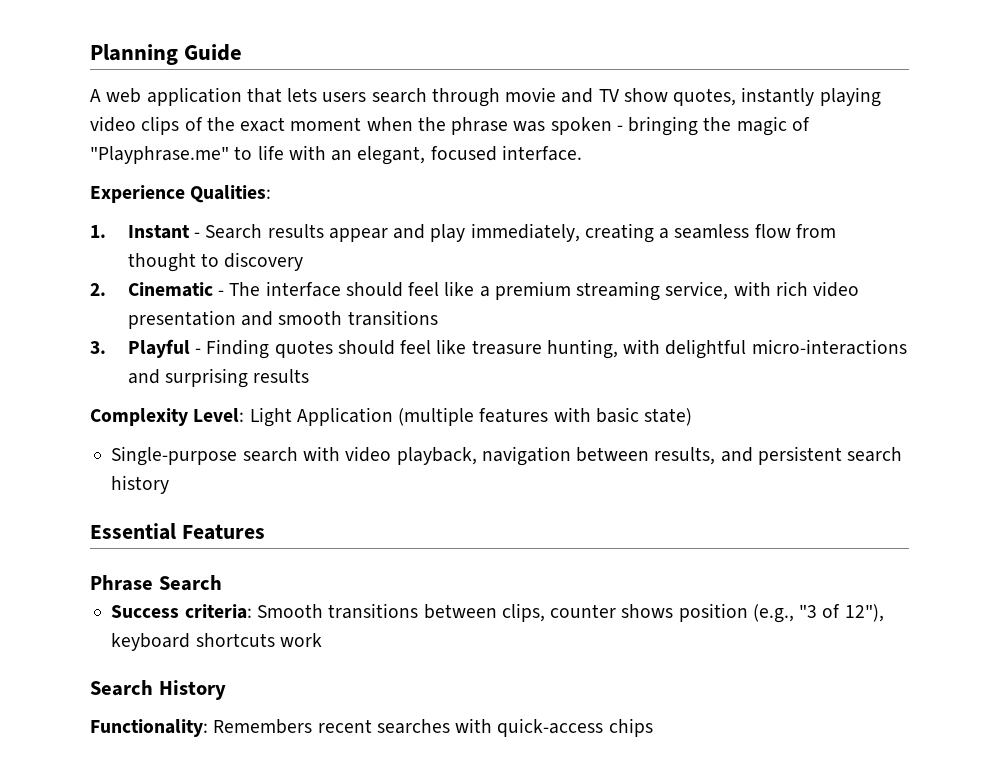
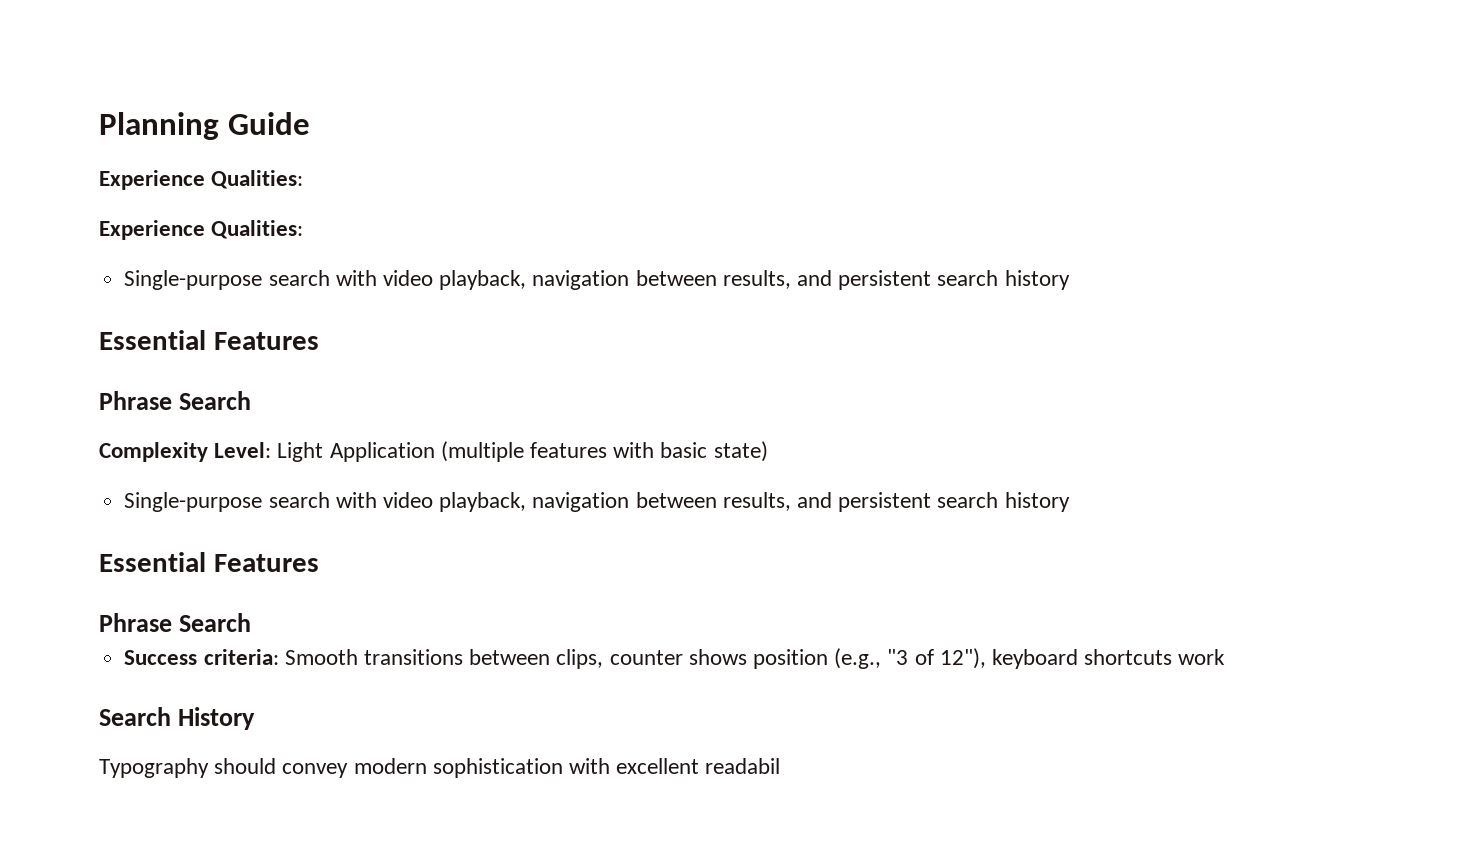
[90,87,881,107] [90,116,810,136] [90,145,582,165] [90,185,272,203] [90,223,836,243] [127,252,304,272] [90,281,860,301] [127,310,438,329] [90,339,907,359] [127,368,310,388] A web application that lets users search through movie and TV show quotes, instantly playing video clips of the exact moment when the phrase was spoken - bringing the magic of "Playphrase.me" to life with an elegant, focused interface. // Experience Qualities: // 1. Instant - Search results appear and play immediately, creating a seamless flow from thought to discovery // 2. Cinematic - The interface should feel like a premium streaming service, with rich video presentation and smooth transitions // 3. Playful - Finding quotes should feel like treasure hunting, with delightful micro-interactions and surprising results -> [99,170,304,190] [99,220,304,240] [124,270,1070,290] [99,330,319,350] [99,391,252,410] Experience Qualities: // Experience Qualities: // Single-purpose search with video playback, navigation between results, and persistent search history // Essential Features // Phrase Search
[90,718,653,737] Functionality: Remembers recent searches with quick-access chips -> [99,758,781,778] Typography should convey modern sophistication with excellent readabil

